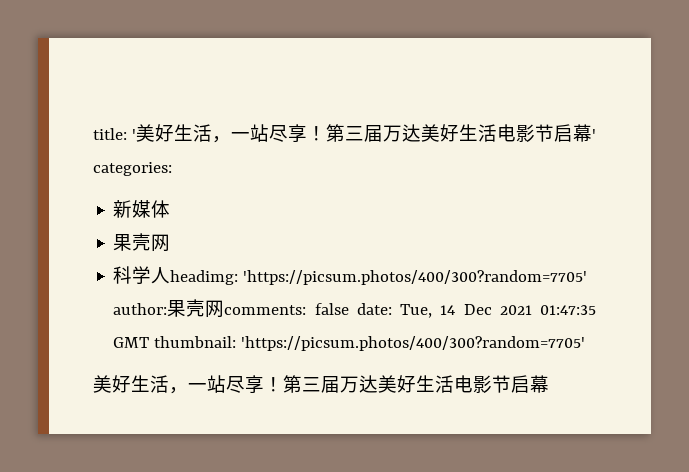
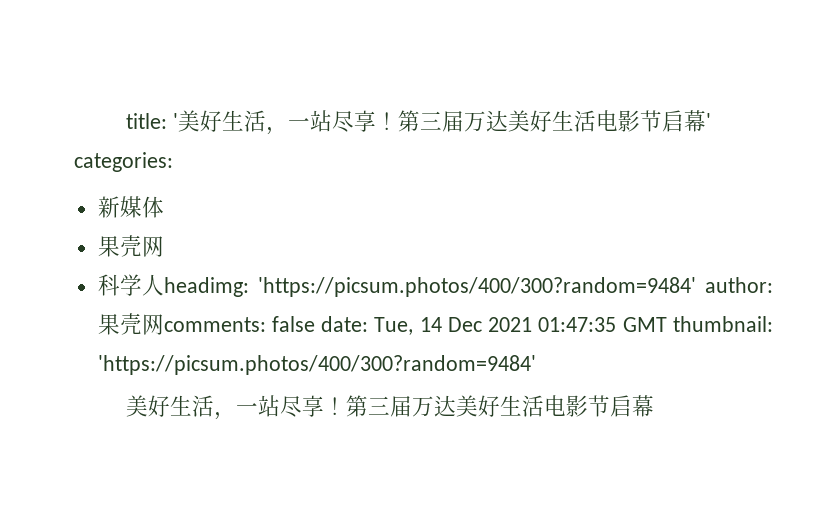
[243,270,588,285] 'https://picsum.photos/400/300?random=7705' -> [257,277,696,297] 'https://picsum.photos/400/300?random=9484'
[241,336,586,351] 'https://picsum.photos/400/300?random=7705' -> [97,355,536,375] 'https://picsum.photos/400/300?random=9484'

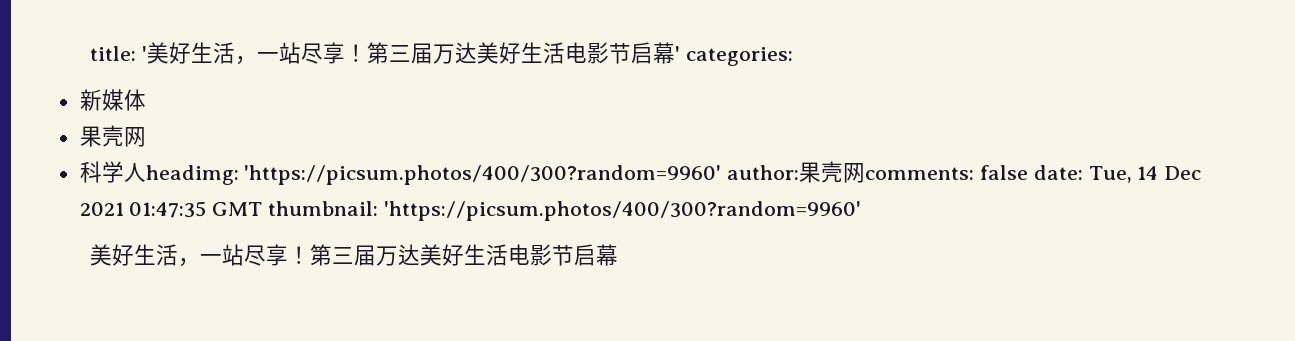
[257,277,696,297] 'https://picsum.photos/400/300?random=9484' -> [244,165,722,185] 'https://picsum.photos/400/300?random=9960'
[97,355,536,375] 'https://picsum.photos/400/300?random=9484' -> [383,201,861,221] 'https://picsum.photos/400/300?random=9960'

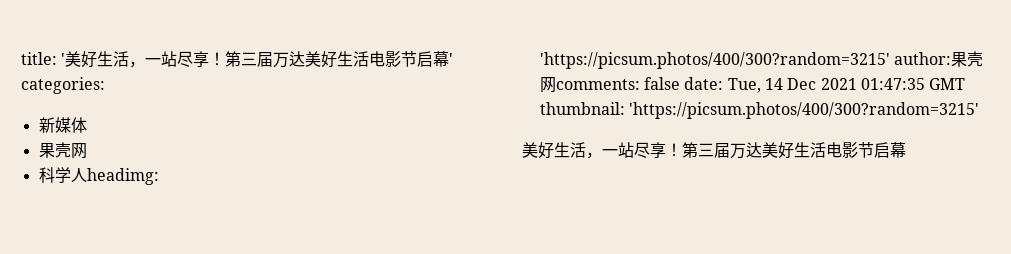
[244,165,722,185] 'https://picsum.photos/400/300?random=9960' -> [539,52,890,69] 'https://picsum.photos/400/300?random=3215'
[383,201,861,221] 'https://picsum.photos/400/300?random=9960' -> [628,102,979,119] 'https://picsum.photos/400/300?random=3215'

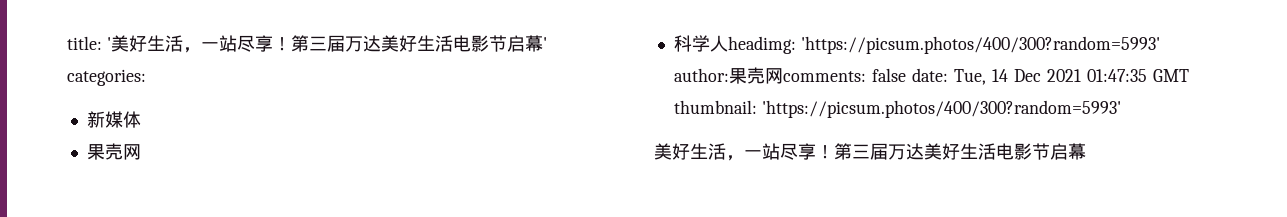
[539,52,890,69] 'https://picsum.photos/400/300?random=3215' -> [800,36,1160,54] 'https://picsum.photos/400/300?random=5993'
[628,102,979,119] 'https://picsum.photos/400/300?random=3215' -> [761,100,1121,118] 'https://picsum.photos/400/300?random=5993'

